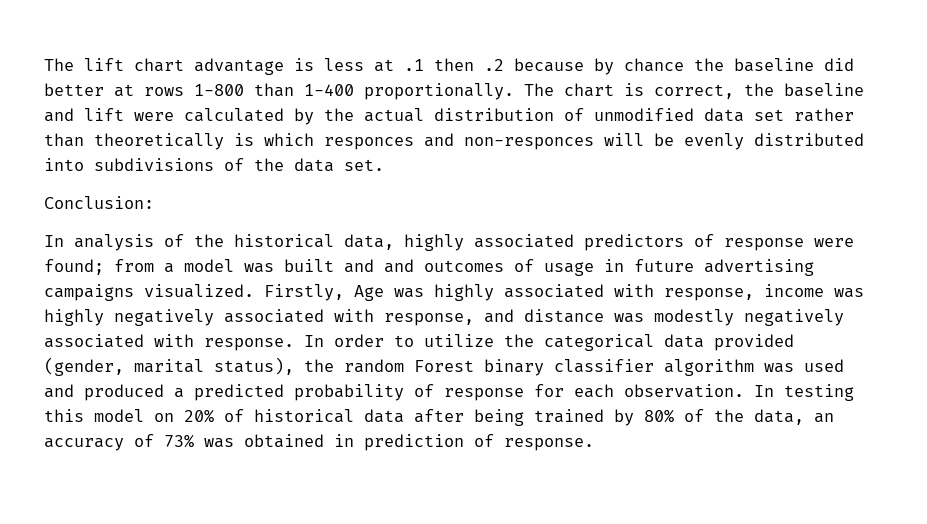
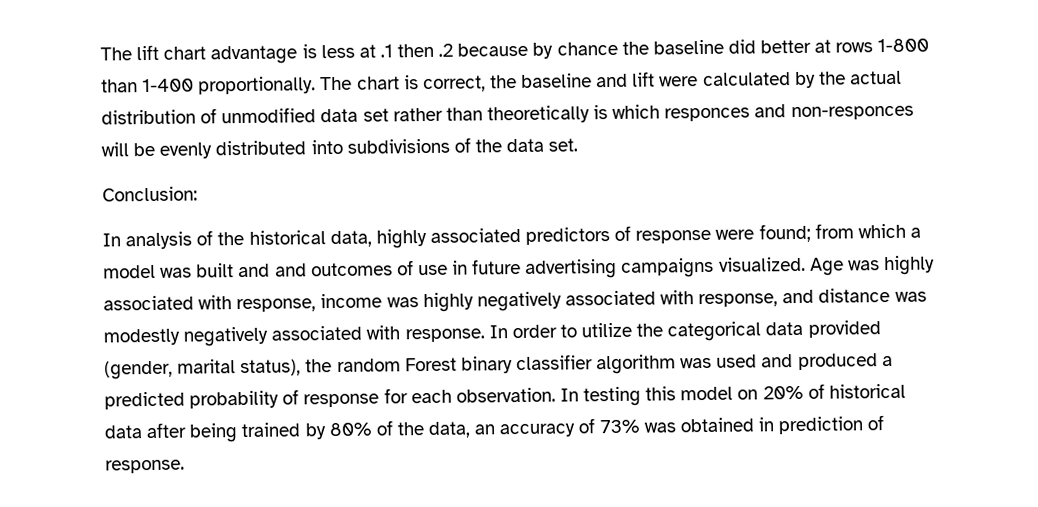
(154, 265) none -> [857,223,906,239] which
[544,262,594,276] usage -> [417,264,448,276] use
[264,284,344,301] Firstly, -> (806, 264) none

